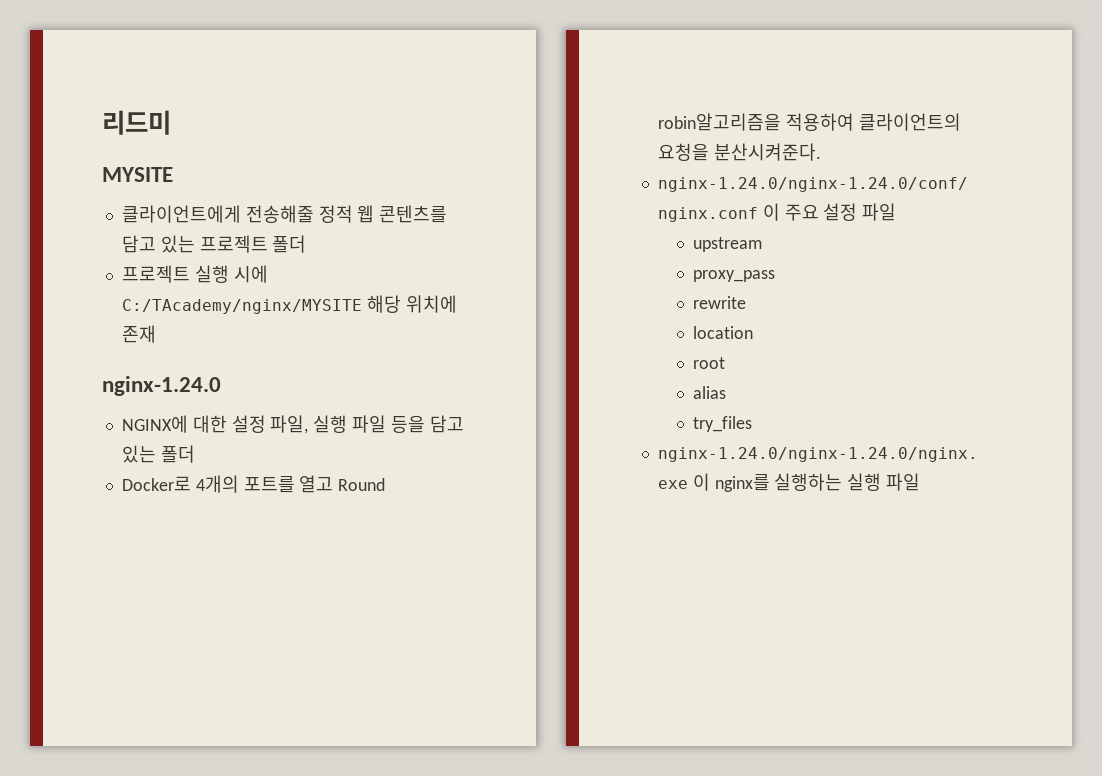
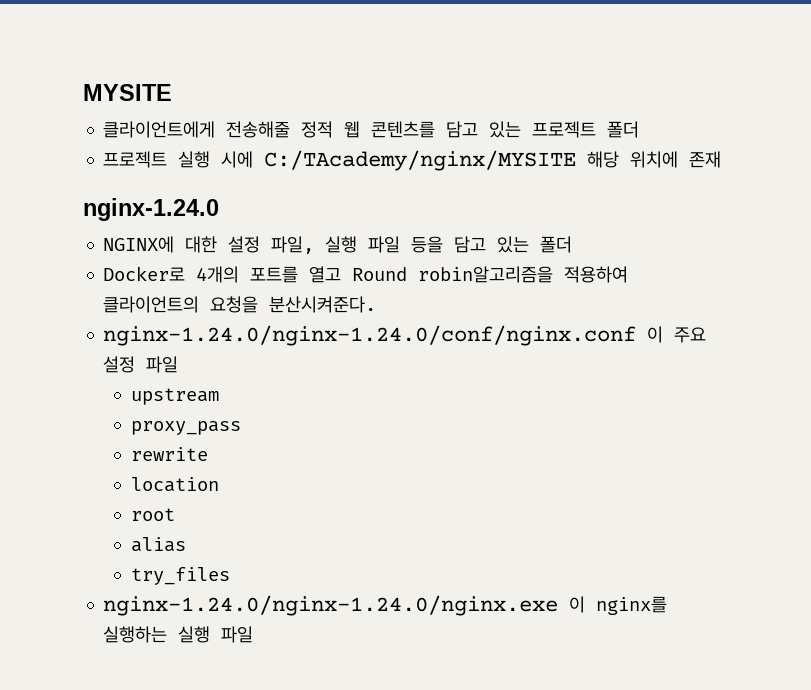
[102,110,171,135] 리드미 // -> (83, 92) none

